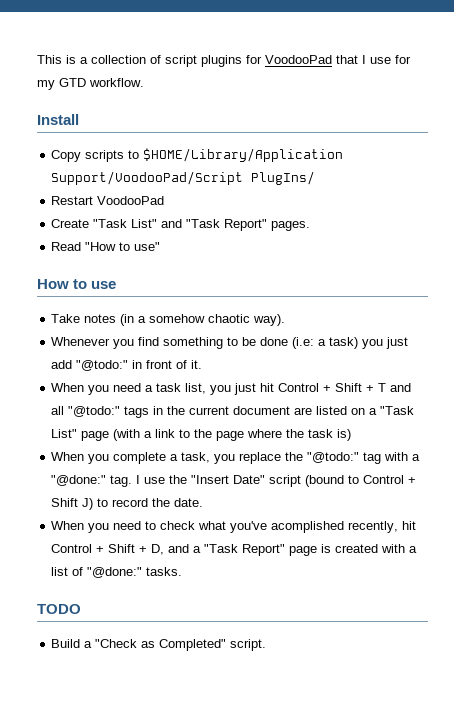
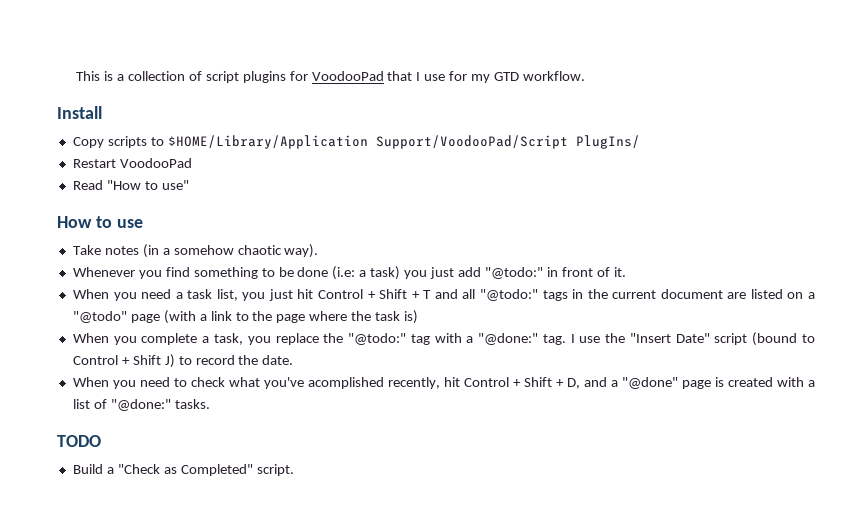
[51,219,311,231] // Create "Task List" and "Task Report" pages. -> (192, 163) none
[380,406,415,415] [51,429,78,438] "Task List" -> [72,311,127,323] "@todo"
[204,544,286,556] "Task Report" -> [621,377,678,389] "@done"

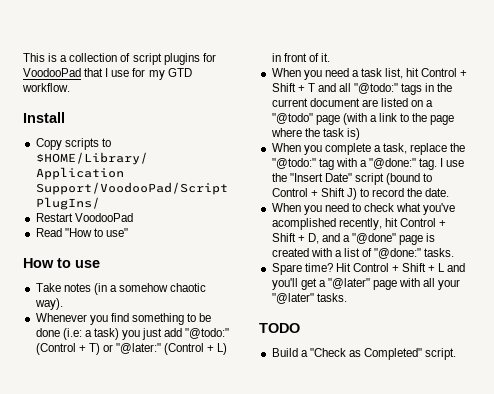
(543, 273) none -> [35,343,228,355] (Control + T) or "@later:" (Control + L)
[242,289,293,301] you just -> (404, 73) none
[247,336,271,345] you -> (408, 148) none
(210, 404) none -> [271,263,466,275] [271,278,461,290] [271,293,347,304] // Spare time? Hit Control + Shift + L and you'll get a "@later" page with all your "@later" tasks.

